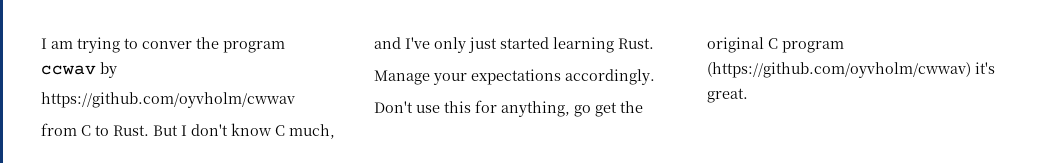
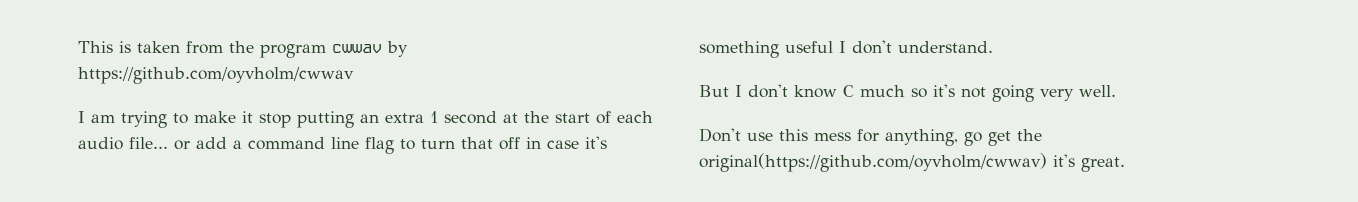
[41,37,285,53] [41,62,117,78] [41,92,295,108] [41,123,149,136] I am trying to conver the program ccwav by // https://github.com/oyvholm/cwwav // from C to Rust. -> [78,41,408,58] [78,67,354,84] [78,111,653,128] [78,136,607,154] [699,40,993,58] This is taken from the program cwwav by https://github.com/oyvholm/cwwav // I am trying to make it stop putting an extra 1 second at the start of each audio file... or add a command line flag to turn that off in case it's something useful I don't understand. //
[289,124,335,139] [374,37,654,53] [374,69,655,85] much, and I've only just started learning Rust. // Manage your expectations accordingly. -> [860,84,1116,102] much so it's not going very well.
(471, 107) none -> [814,132,851,141] mess
[707,37,844,53] [707,62,971,78] original C program (https://github.com/oyvholm/cwwav) -> [699,153,1047,172] original(https://github.com/oyvholm/cwwav)

